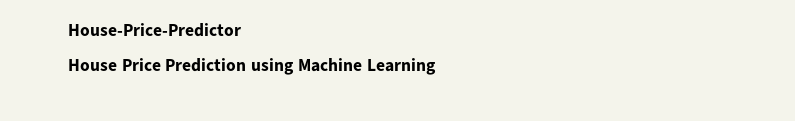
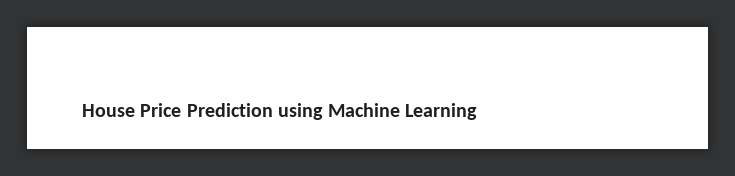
[68,23,241,37] House-Price-Predictor // -> (82, 110) none

